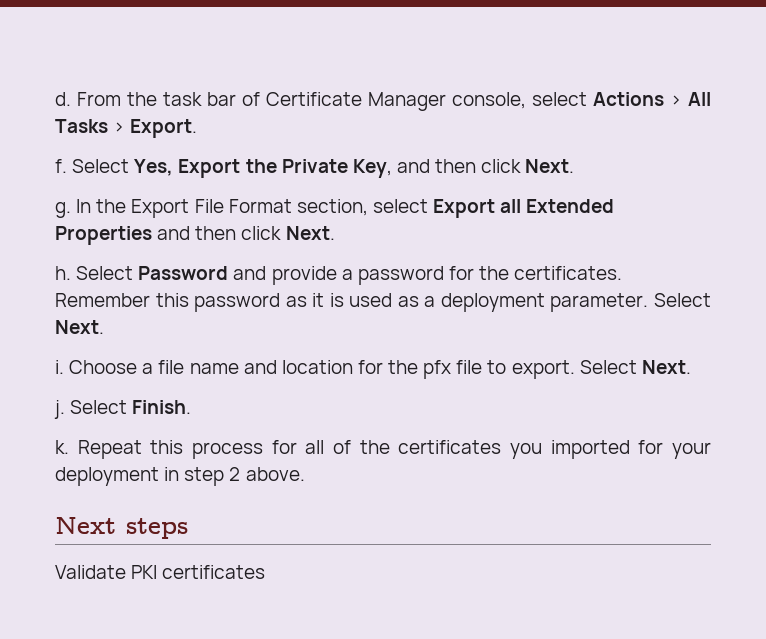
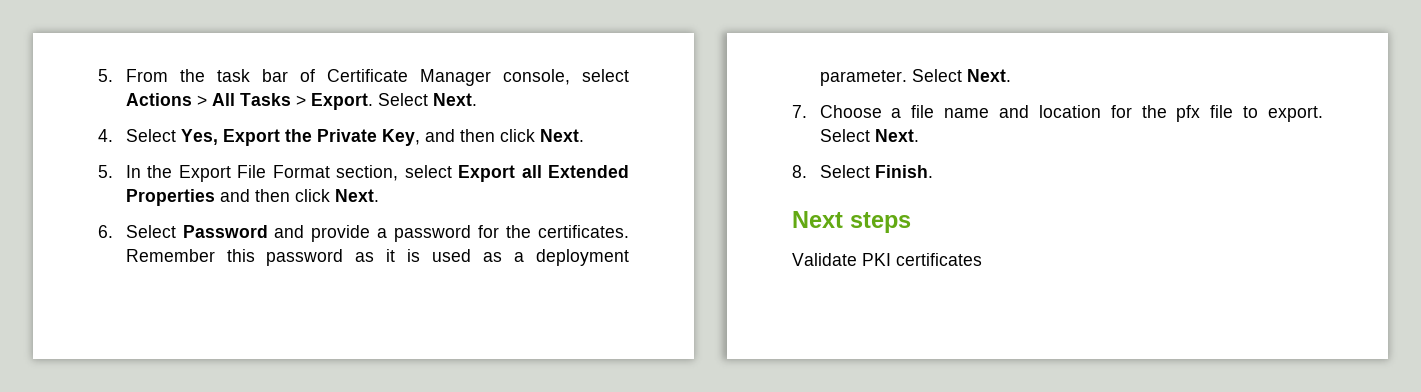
[55,92,71,106] d. -> [98,69,113,82] 5.
[55,159,67,173] // f. -> [377,93,477,106] [98,129,113,142] Select Next. // 4.
[55,202,71,218] g. -> [98,165,113,178] 5.
[55,266,71,280] h. -> [98,225,113,238] 6.
[55,360,64,374] i. -> [792,105,807,118] 7.
[54,400,65,419] j. -> [792,165,807,178] 8.
[55,440,711,459] [55,467,305,486] // k. Repeat this process for all of the certificates you imported for your deployment in step 2 above. -> (933, 171) none

